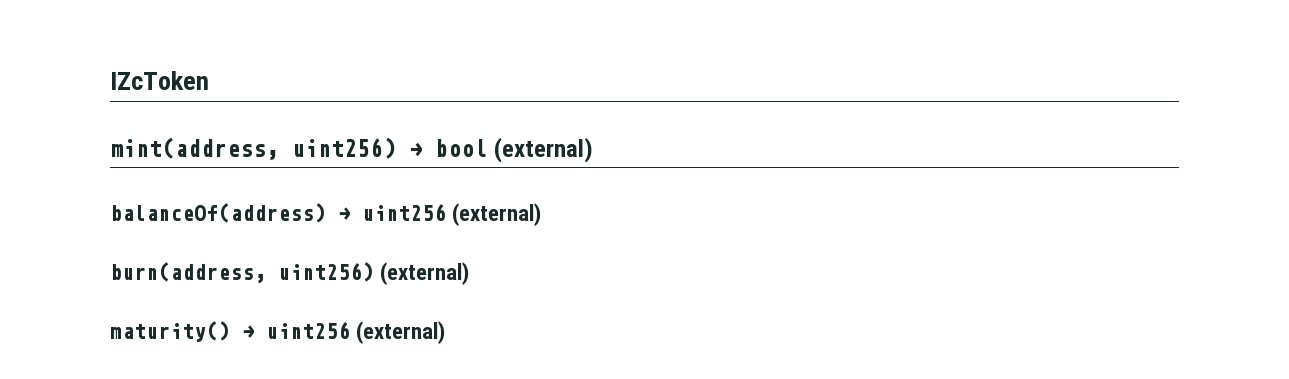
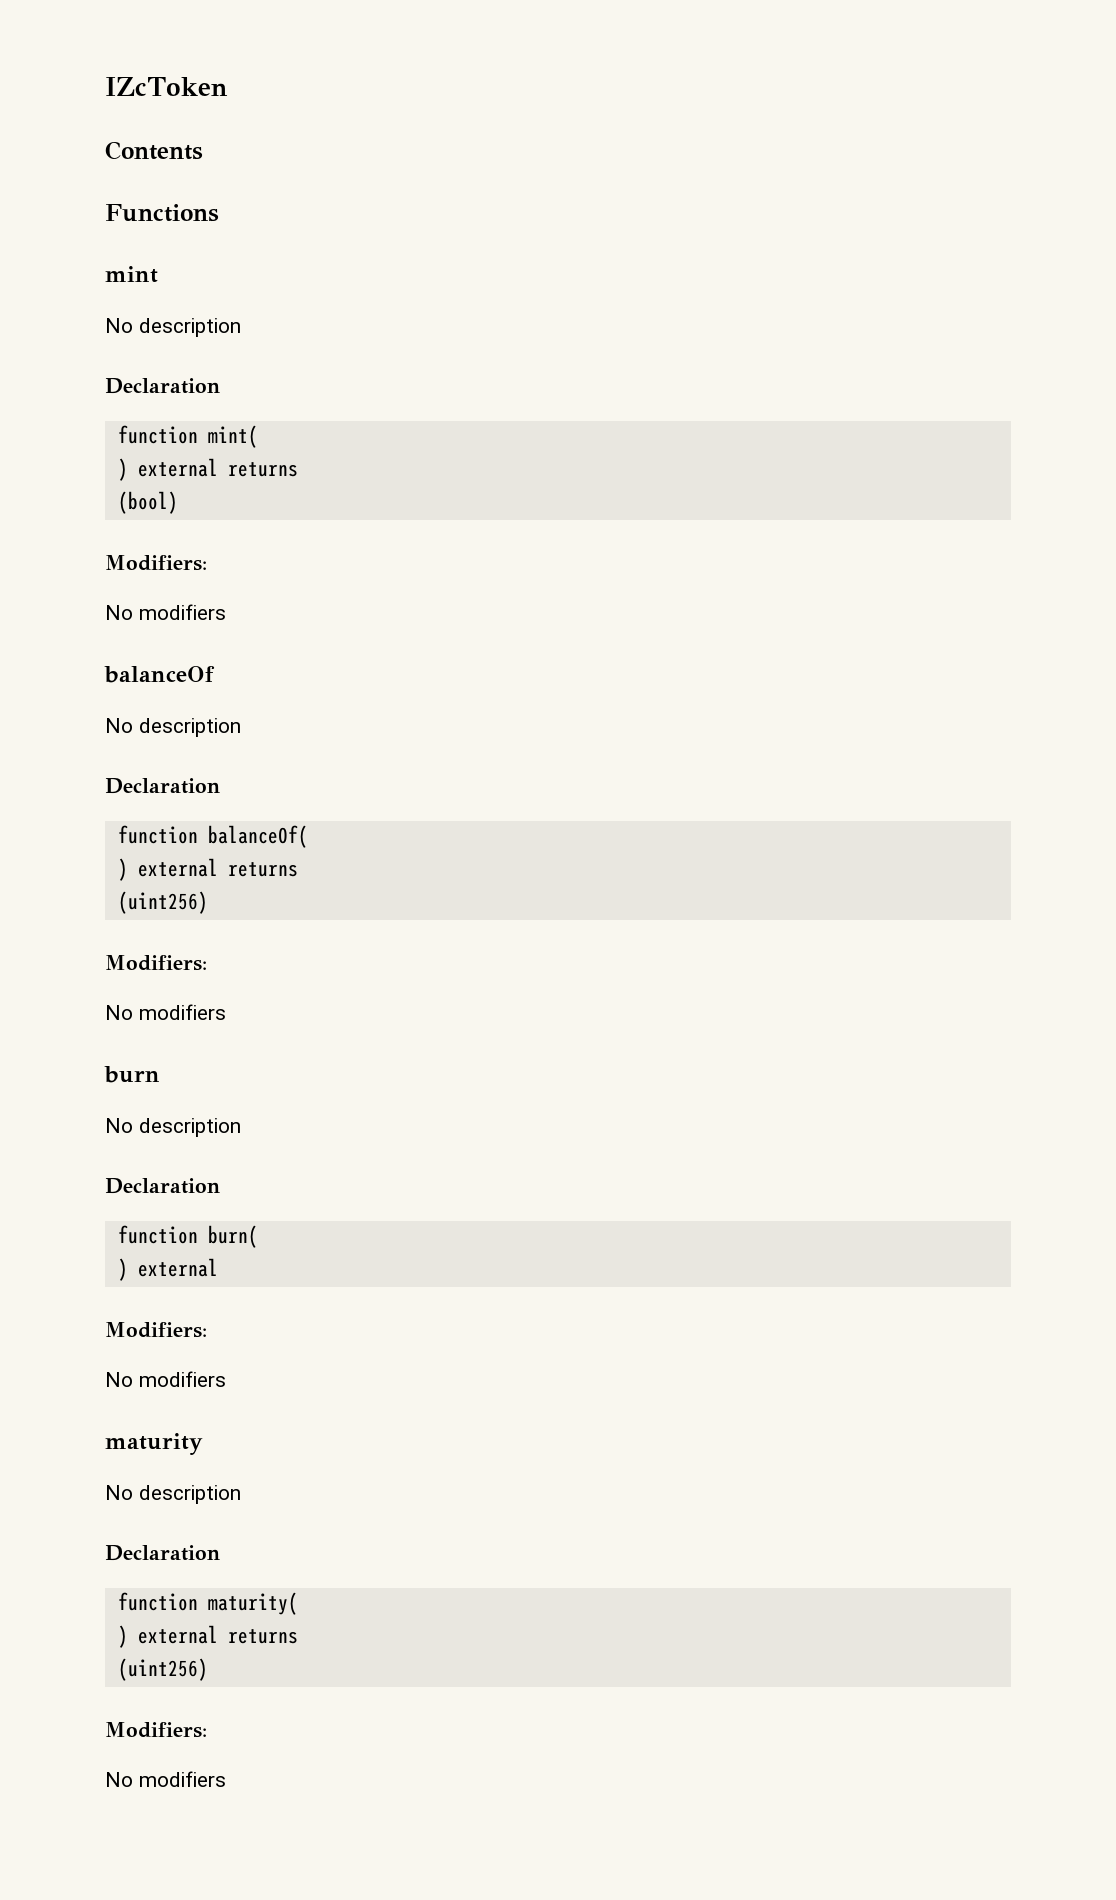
[110,137,593,163] [110,203,542,226] [110,262,470,285] [110,321,446,344] mint(address, uint256) → bool (external) // balanceOf(address) → uint256 (external) // burn(address, uint256) (external) // maturity() → uint256 (external) -> [105,141,203,160] [105,204,219,222] [105,266,158,283] [105,318,241,337] [105,378,220,394] [117,425,258,448] [117,458,298,481] [117,491,178,514] [105,555,207,571] [105,604,226,620] [104,666,215,683] [105,718,241,737] [105,778,220,794] [117,825,308,848] [117,858,298,881] [117,891,208,914] [105,955,207,971] [105,1004,226,1020] [104,1066,160,1083] [105,1118,241,1137] [105,1178,220,1194] [117,1225,258,1248] [117,1258,218,1281] [105,1322,207,1338] [105,1371,226,1387] [105,1433,203,1455] [105,1485,241,1504] [105,1545,220,1561] [117,1592,298,1615] [117,1625,298,1648] [117,1658,208,1681] [105,1722,207,1738] [105,1771,226,1787] Contents // Functions // mint // No description // Declaration // function mint( // ) external returns // (bool) // Modifiers: // No modifiers // balanceOf // No description // Declaration // function balanceOf( // ) external returns // (uint256) // Modifiers: // No modifiers // burn // No description // Declaration // function burn( // ) external // Modifiers: // No modifiers // maturity // No description // Declaration // function maturity( // ) external returns // (uint256) // Modifiers: // No modifiers

